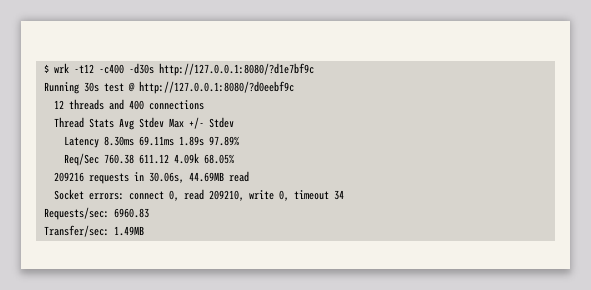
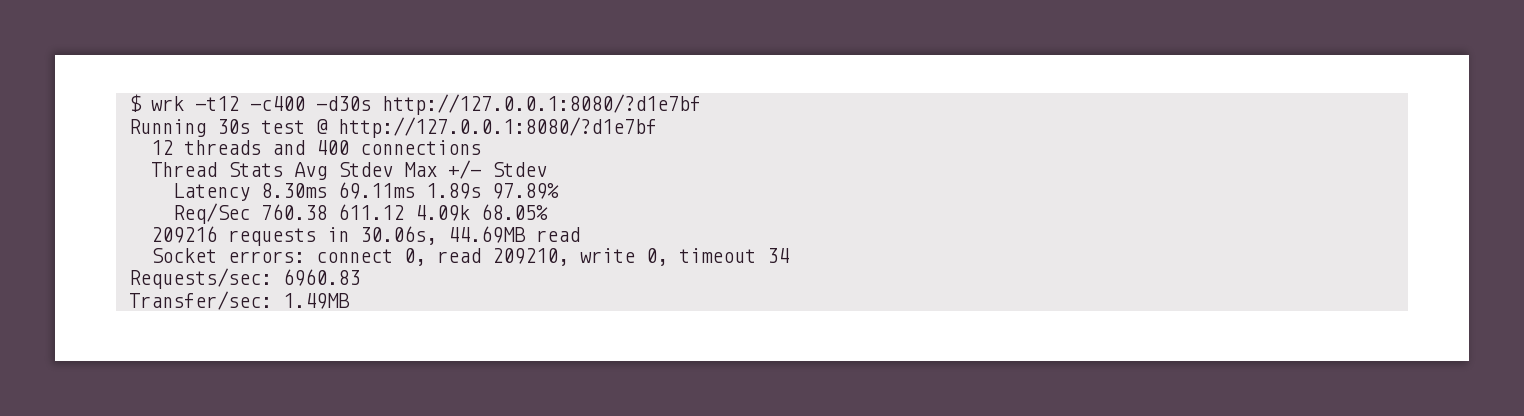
[158,63,314,76] http://127.0.0.1:8080/?d1e7bf9c -> [382,94,702,115] http://127.0.0.1:8080/?d1e7bf
[138,81,294,94] http://127.0.0.1:8080/?d0eebf9c -> [338,117,658,138] http://127.0.0.1:8080/?d1e7bf

